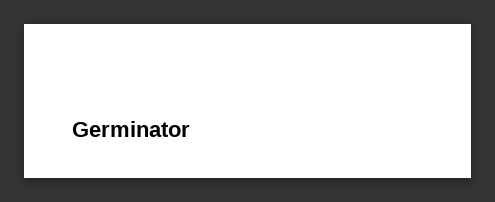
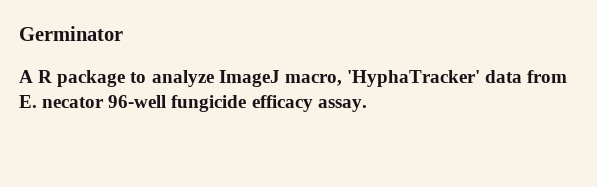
(190, 129) none -> [19,70,568,87] [19,95,367,112] // A R package to analyze ImageJ macro, 'HyphaTracker' data from E. necator 96-well fungicide efficacy assay.

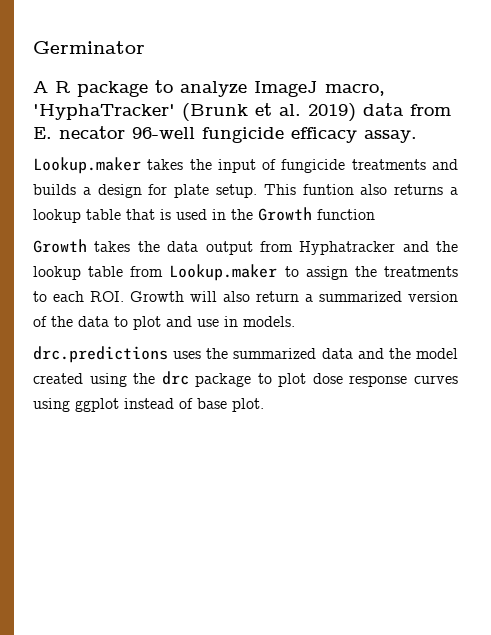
(480, 78) none -> [182,103,356,122] (Brunk et al. 2019)
(367, 105) none -> [33,157,458,174] [33,184,459,198] [33,207,375,223] [33,239,458,255] [33,264,459,281] [33,291,458,302] [33,316,295,330] [33,346,459,363] [33,371,458,387] [33,398,264,412] // Lookup.maker takes the input of fungicide treatments and builds a design for plate setup. This funtion also returns a lookup table that is used in the Growth function // Growth takes the data output from Hyphatracker and the lookup table from Lookup.maker to assign the treatments to each ROI. Growth will also return a summarized version of the data to plot and use in models. // drc.predictions uses the summarized data and the model created using the drc package to plot dose response curves using ggplot instead of base plot.

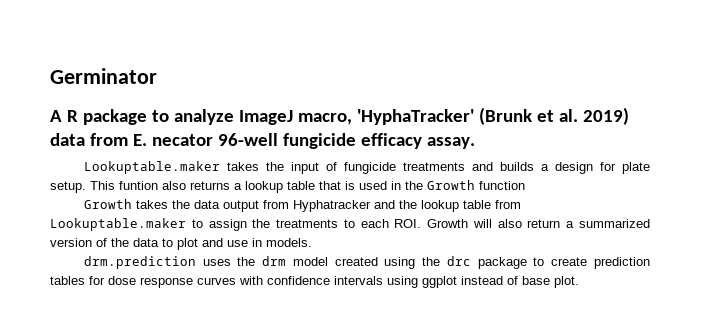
[33,157,141,174] Lookup.maker -> [83,161,220,174] Lookuptable.maker
[169,264,278,281] Lookup.maker -> [50,218,186,231] Lookuptable.maker
[33,346,168,363] drc.predictions -> [83,256,196,269] drm.prediction
[233,348,411,359] summarized data and the -> [262,256,287,266] drm
[278,373,458,387] plot dose response curves -> [551,257,651,269] [50,276,383,288] create prediction tables for dose response curves with confidence intervals

